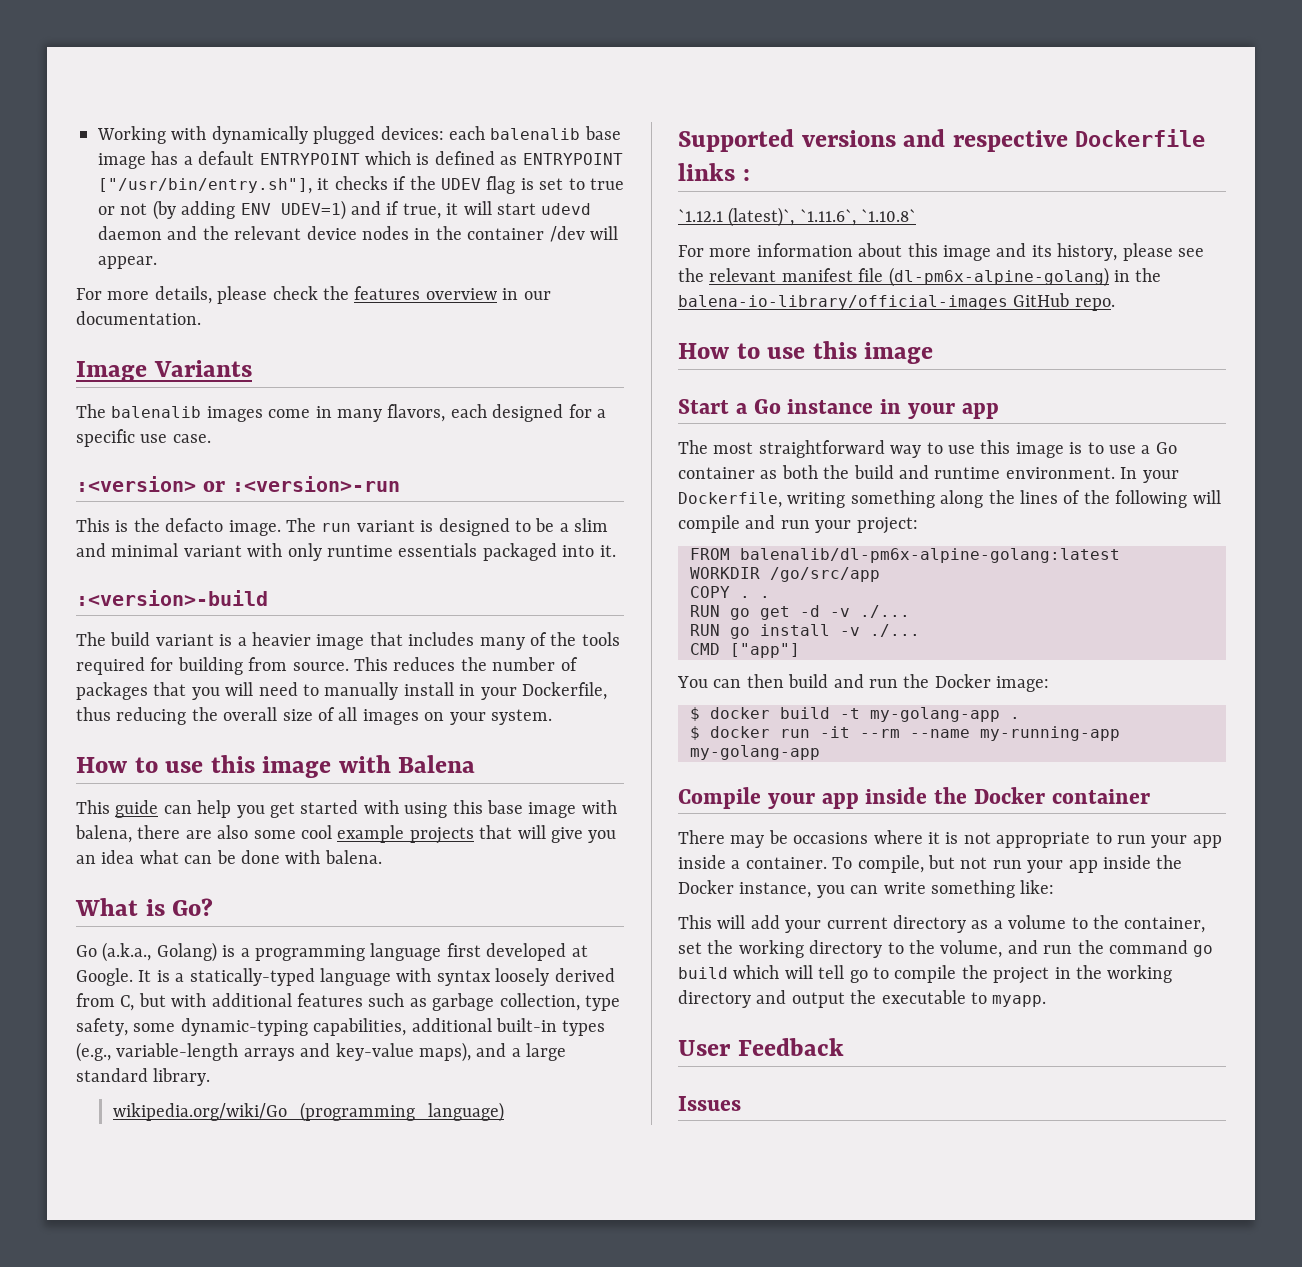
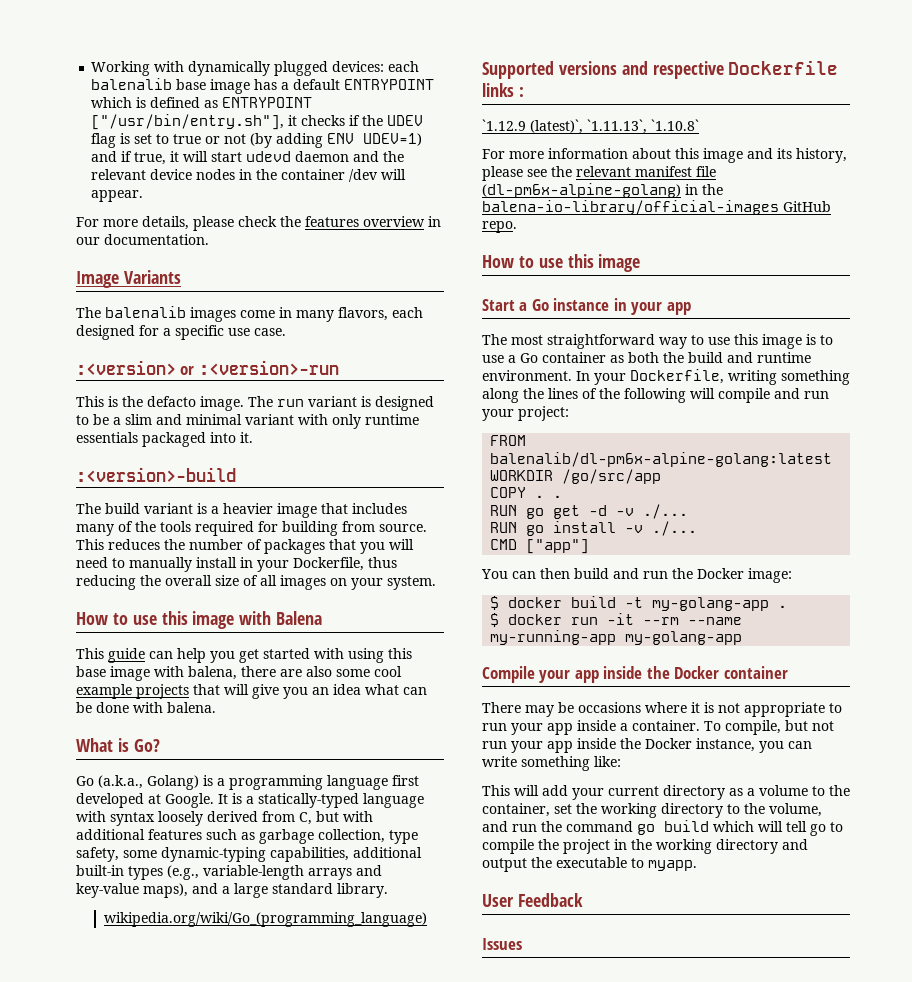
[678,207,856,227] `1.12.1 (latest)`, `1.11.6`, -> [482,119,647,134] `1.12.9 (latest)`, `1.11.13`,

